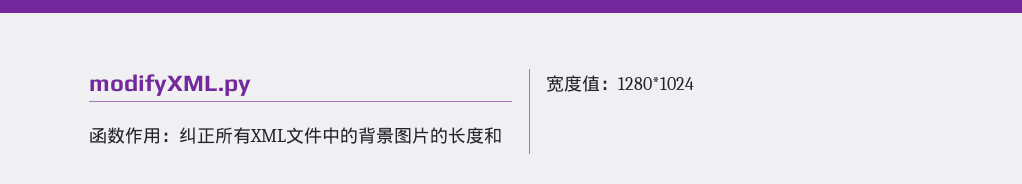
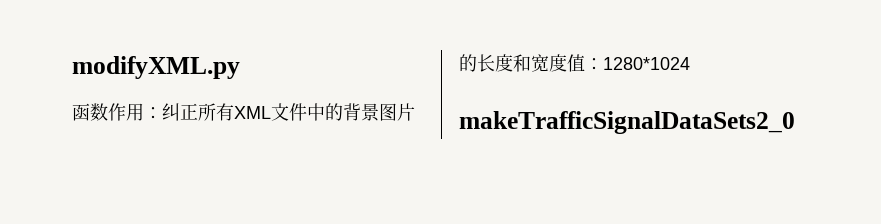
(694, 83) none -> [459,111,795,134] // makeTrafficSignalDataSets2_0

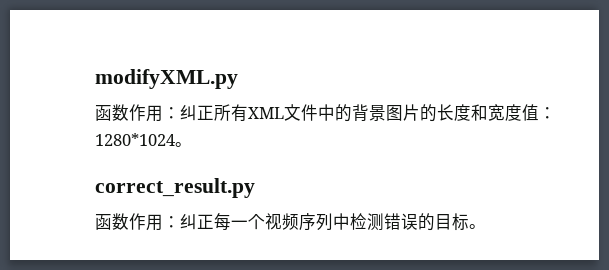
[459,111,795,134] // makeTrafficSignalDataSets2_0 -> [175,142,192,147] [95,178,255,198] [95,213,486,231] 。 // correct_result.py // 函数作用：纠正每一个视频序列中检测错误的目标。

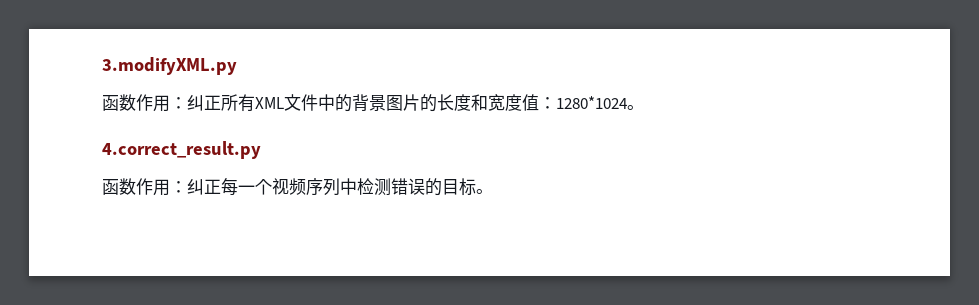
[95,69,238,89] modifyXML.py -> [102,57,237,75] 3.modifyXML.py
[95,178,255,198] correct_result.py -> [102,141,261,159] 4.correct_result.py

